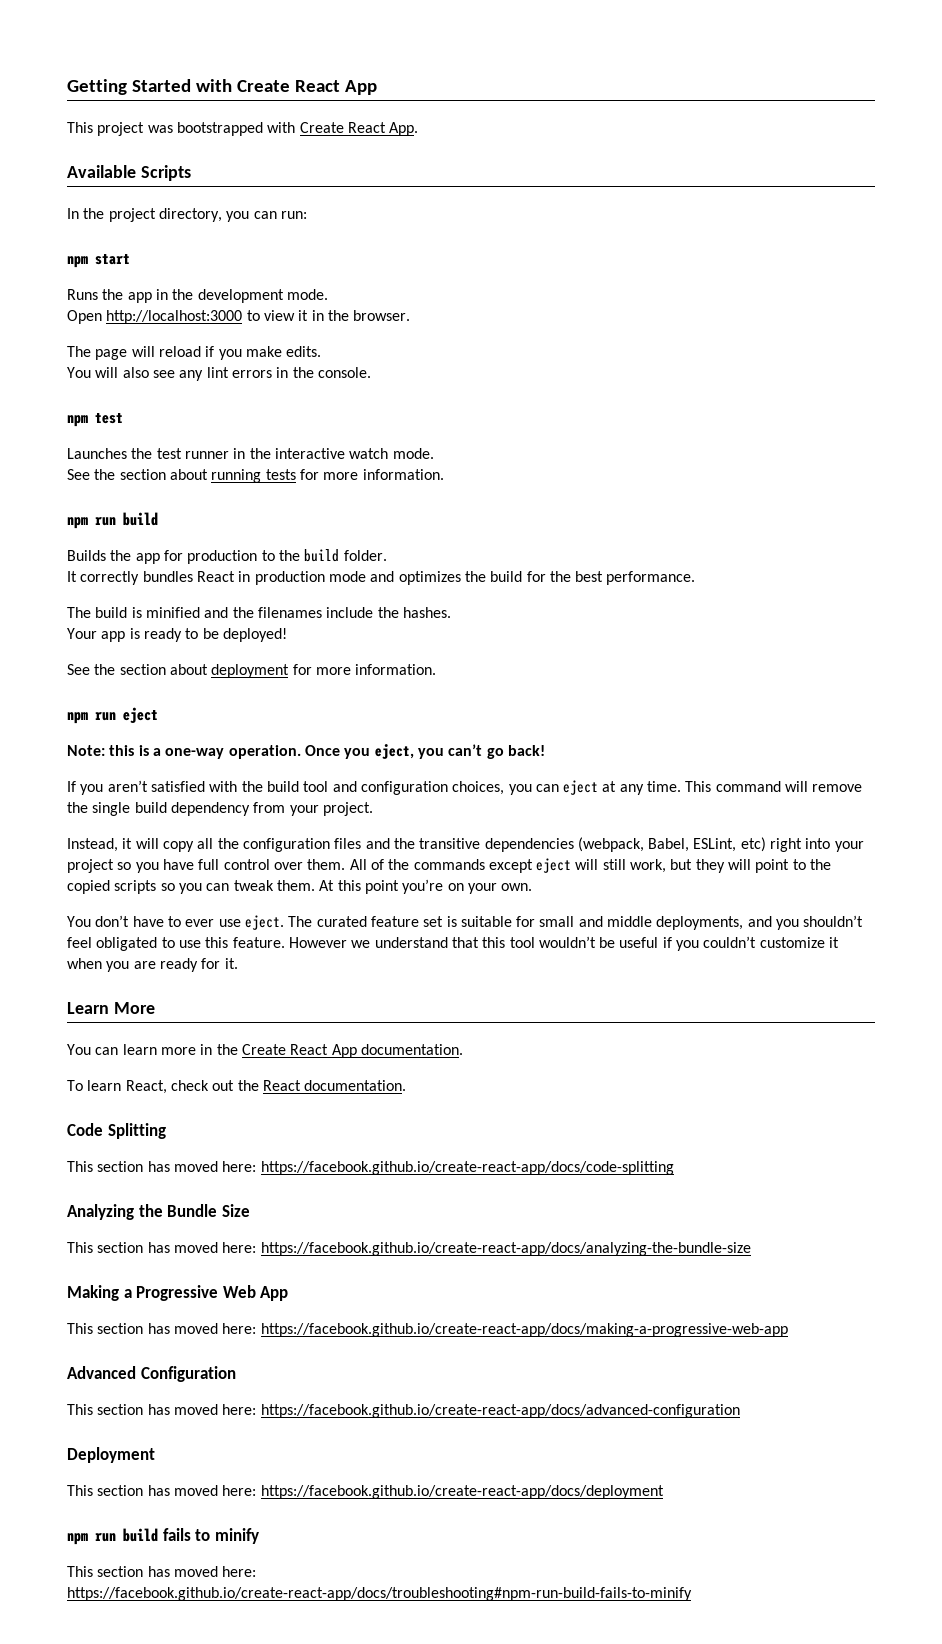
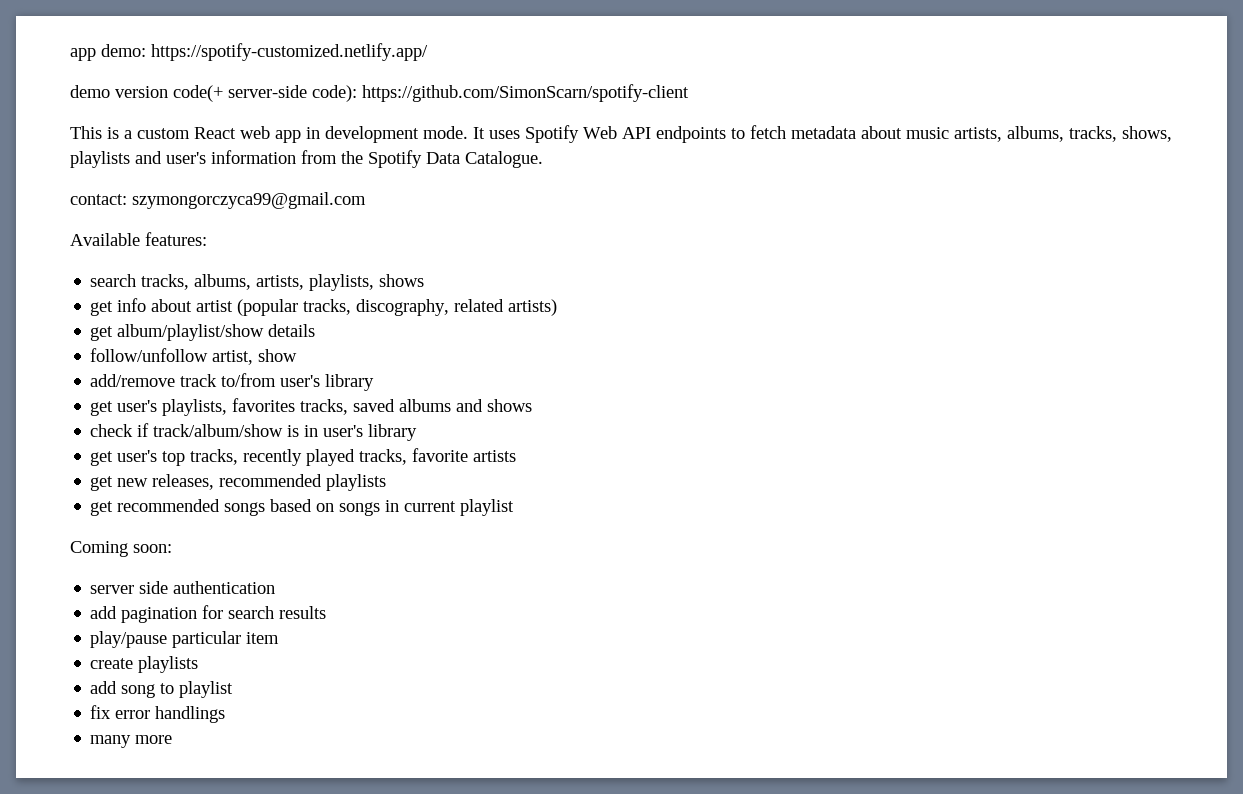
[67,79,377,95] [67,122,419,136] [67,165,191,181] [67,208,307,222] [67,254,130,268] [67,289,328,303] [67,310,411,324] [67,346,322,360] [67,367,371,381] [67,413,123,427] [67,448,434,459] [67,469,444,483] [67,512,158,529] [67,549,387,564] [67,571,696,585] [67,607,451,618] [67,628,287,642] [67,664,437,678] [67,707,158,724] [67,744,545,759] [67,780,863,795] [67,802,373,816] [67,837,864,852] [67,858,832,873] [67,879,533,894] [67,915,864,930] [67,936,840,951] [67,958,238,972] [67,1002,155,1014] [67,1044,463,1058] [67,1080,407,1094] [67,1123,166,1139] [67,1161,674,1175] [67,1204,250,1220] [67,1242,751,1256] [67,1285,289,1301] [67,1323,788,1337] [67,1366,236,1382] [67,1404,740,1418] [67,1447,155,1463] [67,1485,664,1499] [67,1528,259,1545] [67,1566,257,1577] [67,1587,692,1601] Getting Started with Create React App // This project was bootstrapped with Create React App. // Available Scripts // In the project directory, you can run: // npm start // Runs the app in the development mode. // Open http://localhost:3000 to view it in the browser. // The page will reload if you make edits. // You will also see any lint errors in the console. // npm test // Launches the test runner in the interactive watch mode. // See the section about running tests for more information. // npm run build // Builds the app for production to the build folder. // It correctly bundles React in production mode and optimizes the build for the best performance. // The build is minified and the filenames include the hashes. // Your app is ready to be deployed! // See the section about deployment for more information. // npm run eject // Note: this is a one-way operation. Once you eject, you can’t go back! // If you aren’t satisfied with the build tool and configuration choices, you can eject at any time. This command will remove the single build dependency from your project. // Instead, it will copy all the configuration files and the transitive dependencies (webpack, Babel, ESLint, etc) right into your project so you have full control over them. All of the commands except eject will still work, but they will point to the copied scripts so you can tweak them. At this point you’re on your own. // You don’t have to ever use eject. The curated feature set is suitable for small and middle deployments, and you shouldn’t feel obligated to use this feature. However we understand that this tool wouldn’t be useful if you couldn’t customize it when you are ready for it. // Learn More // You can learn more in the Create React App documentation. // To learn React, check out the React documentation. // Code Splitting // This section has moved here: https://facebook.github.io/create-react-app/docs/code-splitting // Analyzing the Bundle Size // This section has moved here: https://facebook.github.io/create-react-app/docs/analyzing-the-bundle-size // Making a Progressive Web App // This section has moved here: https://facebook.github.io/create-react-app/docs/making-a-progressive-web-app // Advanced Configuration // This section has moved here: https://facebook.github.io/create-react-app/docs/advanced-configuration // Deployment // This section has moved here: https://facebook.github.io/create-react-app/docs/deployment // npm run build fails to minify // This section has moved here: https://facebook.github.io/create-react-app/docs/troubleshooting#npm-run-build-fails-to-minify -> [70,43,428,61] [70,84,689,102] [70,125,1172,143] [70,150,543,168] [70,192,366,209] [70,232,207,246] [90,274,425,291] [90,298,558,316] [90,324,316,341] [90,348,298,365] [90,373,375,391] [90,398,533,416] [90,423,418,441] [90,448,517,466] [90,474,387,491] [90,499,515,516] [70,541,172,557] [90,581,276,594] [90,605,327,623] [90,631,280,648] [90,656,199,673] [90,681,234,698] [90,705,226,723] [90,735,173,748] app demo: https://spotify-customized.netlify.app/ // demo version code(+ server-side code): https://github.com/SimonScarn/spotify-client // This is a custom React web app in development mode. It uses Spotify Web API endpoints to fetch metadata about music artists, albums, tracks, shows, playlists and user's information from the Spotify Data Catalogue. // contact: szymongorczyca99@gmail.com // Available features: // search tracks, albums, artists, playlists, shows // get info about artist (popular tracks, discography, related artists) // get album/playlist/show details // follow/unfollow artist, show // add/remove track to/from user's library // get user's playlists, favorites tracks, saved albums and shows // check if track/album/show is in user's library // get user's top tracks, recently played tracks, favorite artists // get new releases, recommended playlists // get recommended songs based on songs in current playlist // Coming soon: // server side authentication // add pagination for search results // play/pause particular item // create playlists // add song to playlist // fix error handlings // many more

